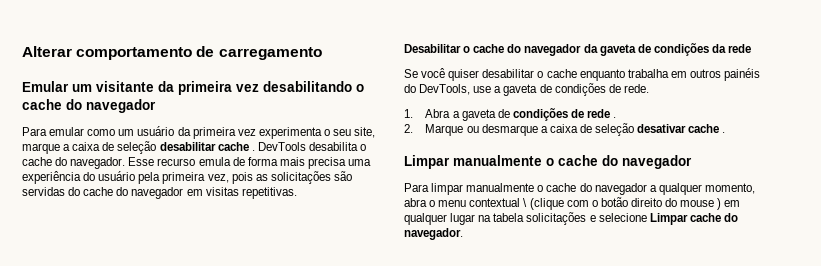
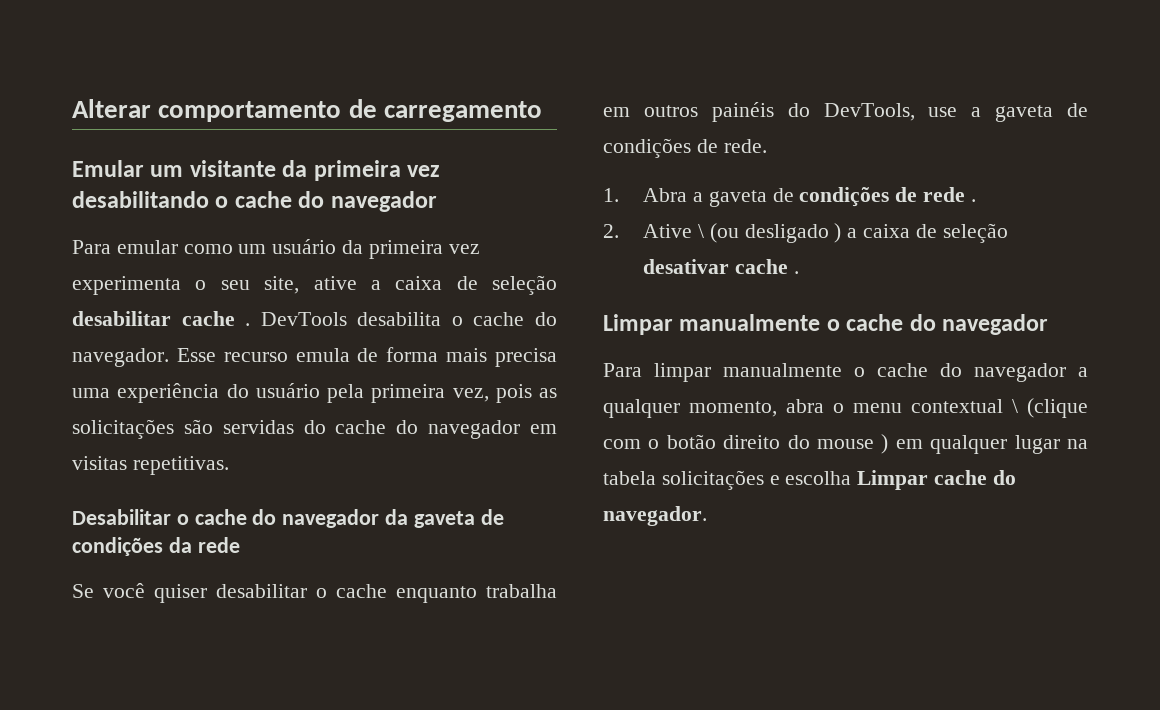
[22,143,60,154] marque -> [313,276,357,290] ative
[425,124,538,136] Marque ou desmarque -> [643,223,842,243] Ative \ (ou desligado )
[598,213,647,222] selecione -> [785,471,852,485] escolha

